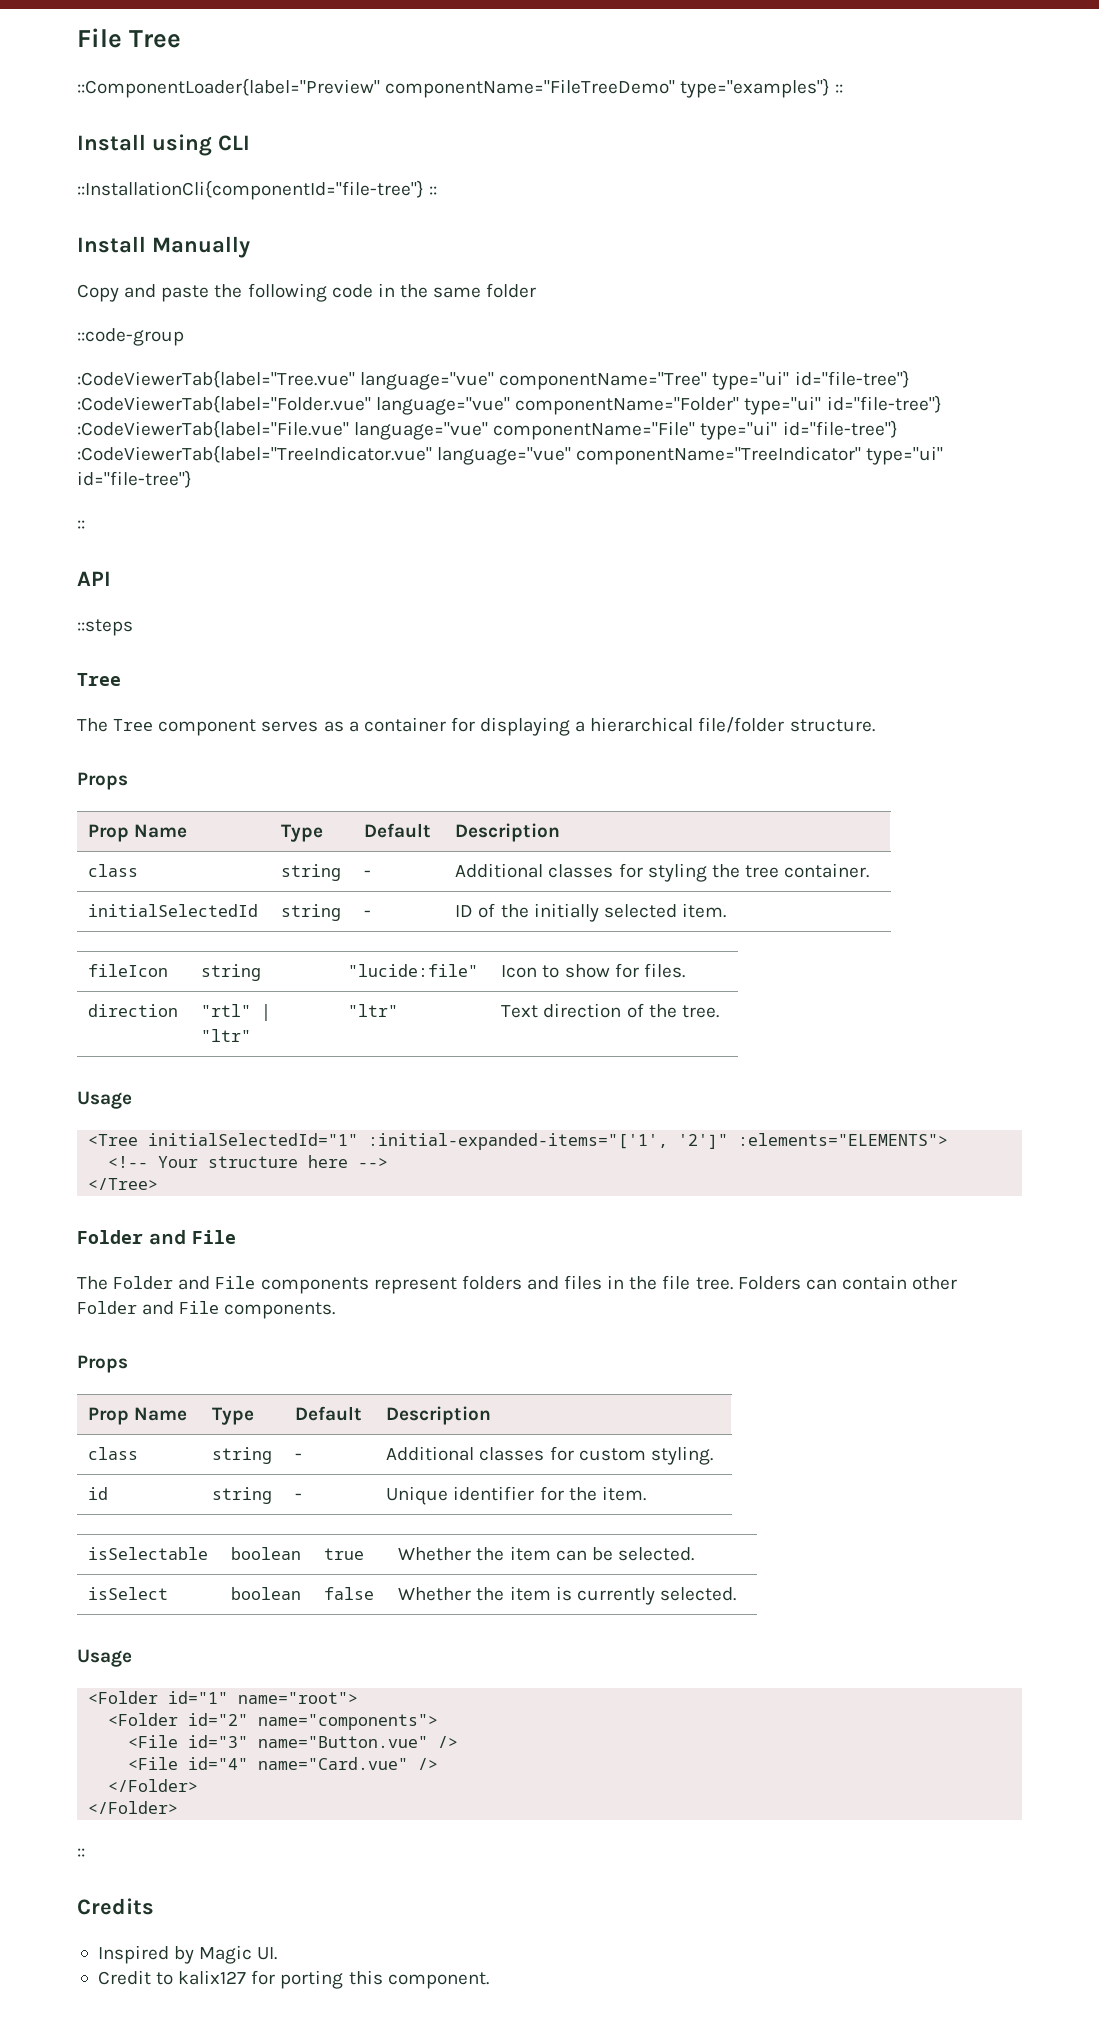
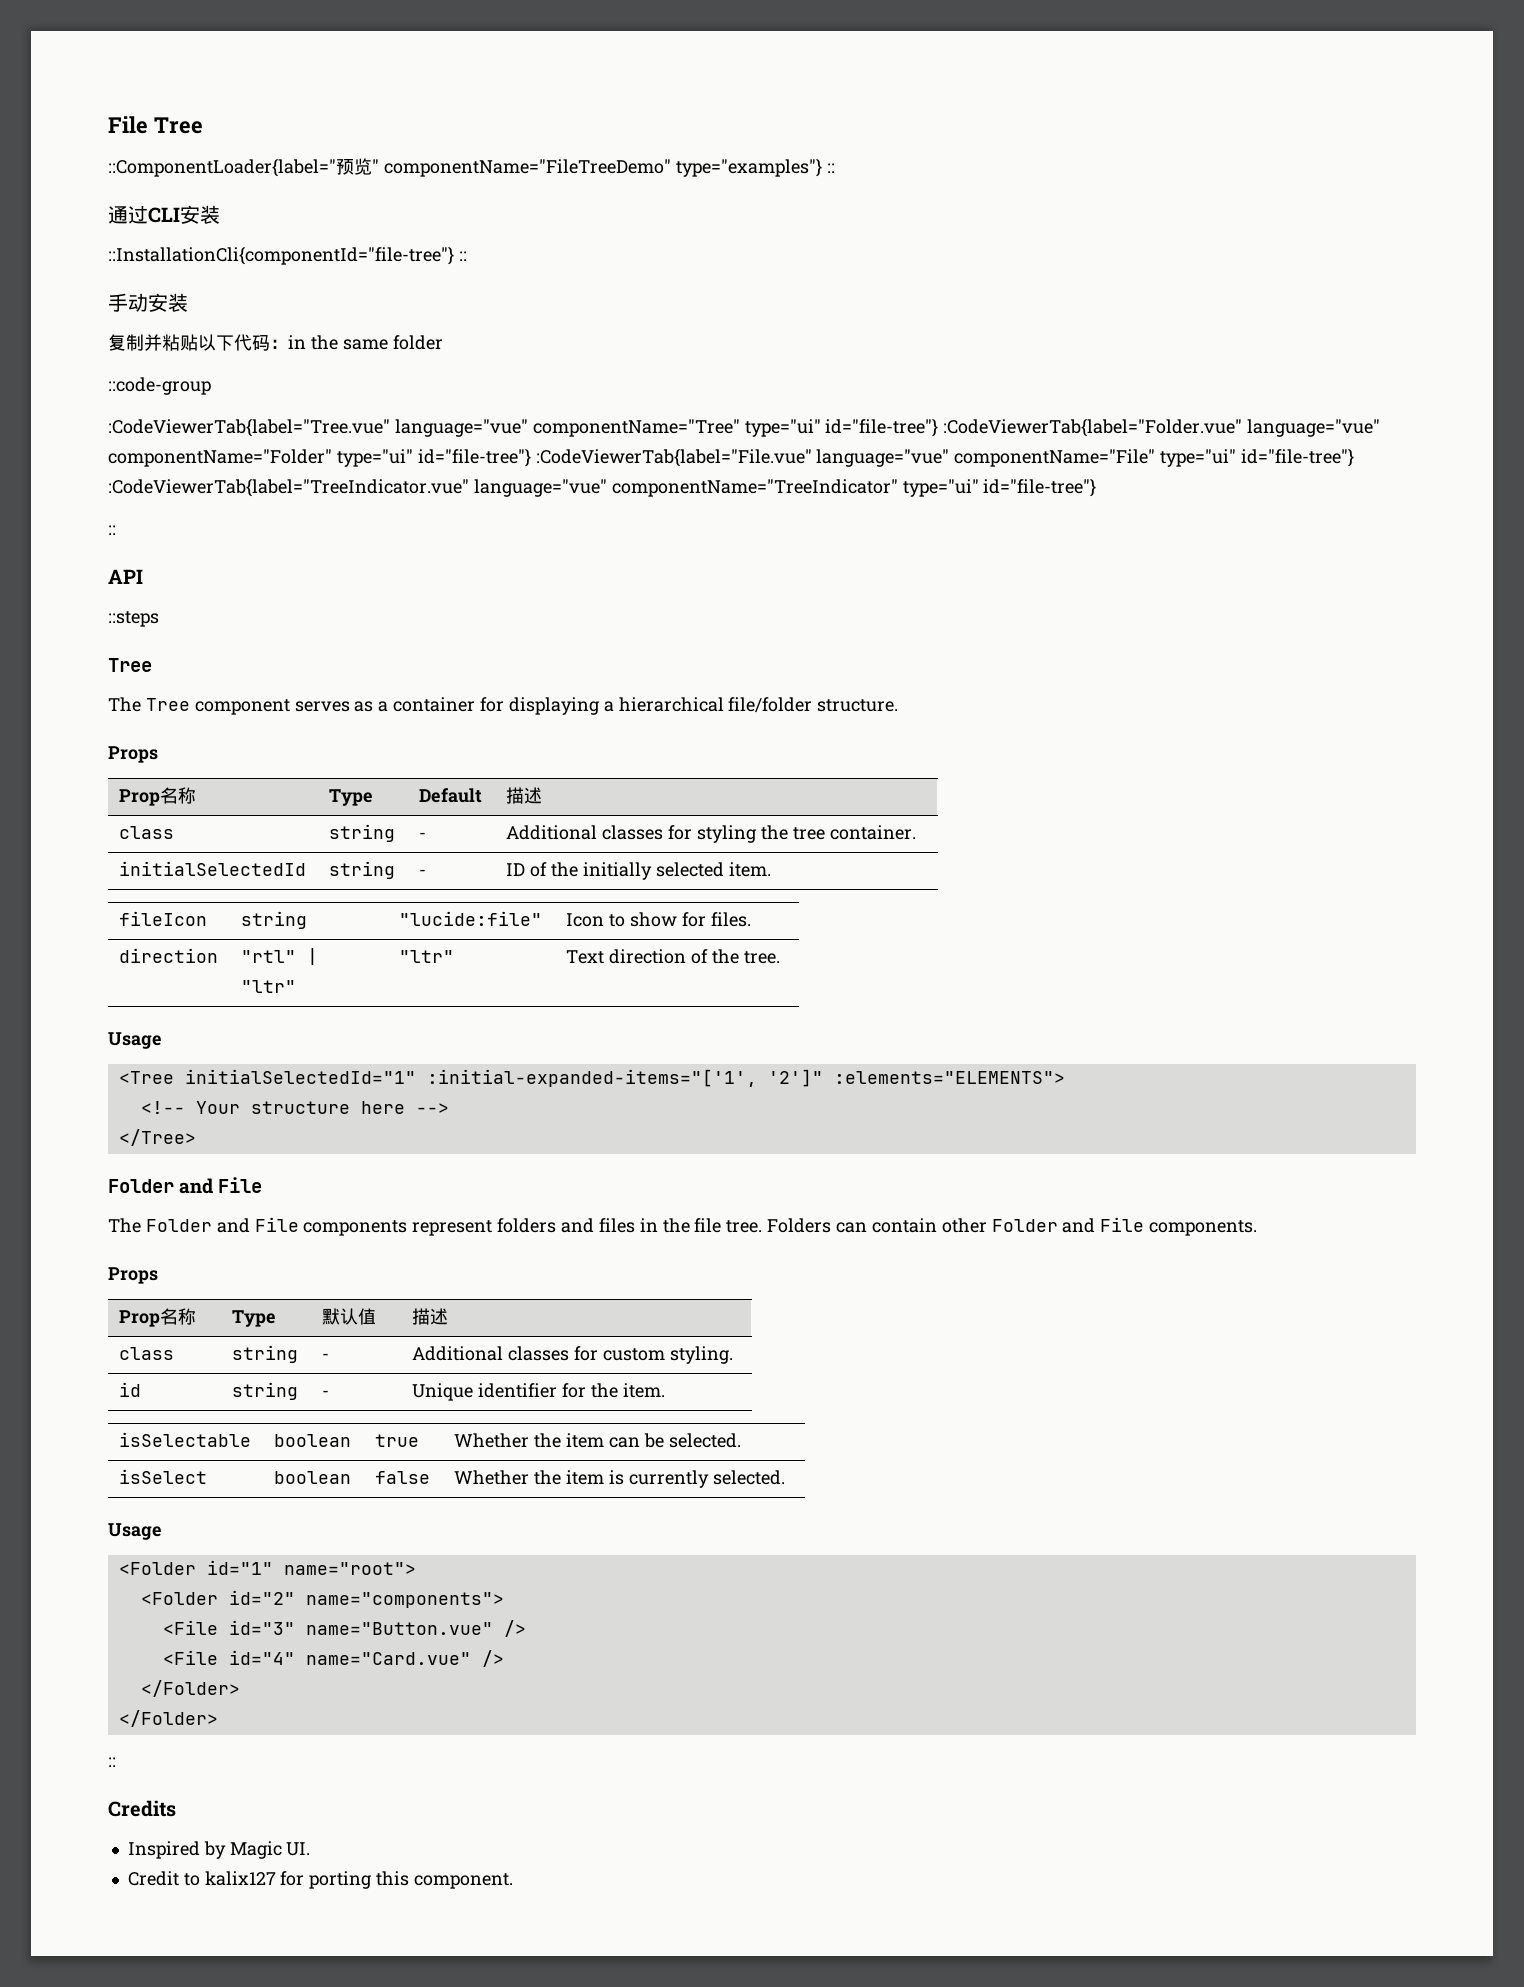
[77,78,380,98] ::ComponentLoader{label="Preview" -> [108,158,379,177] ::ComponentLoader{label="预览"
[77,134,212,156] Install using -> [108,205,148,224] 通过
(250, 143) none -> [180,205,220,224] 安装
[77,236,250,258] [77,283,373,302] Install Manually // Copy and paste the following code -> [108,293,188,312] [108,334,288,351] 手动安装 // 复制并粘贴以下代码：
[134,824,188,838] [281,824,324,842] [364,823,432,838] [455,823,561,842] Name | Type | Default | Description -> [160,787,197,804] [329,789,374,806] [419,788,483,803] [506,787,543,804] 名称 | Type | Default | 描述
[134,1407,188,1421] [212,1407,255,1425] [295,1406,363,1421] [386,1406,492,1425] Name | Type | Default | Description -> [160,1308,197,1325] [232,1310,277,1327] [322,1308,377,1325] [412,1308,449,1325] 名称 | Type | 默认值 | 描述

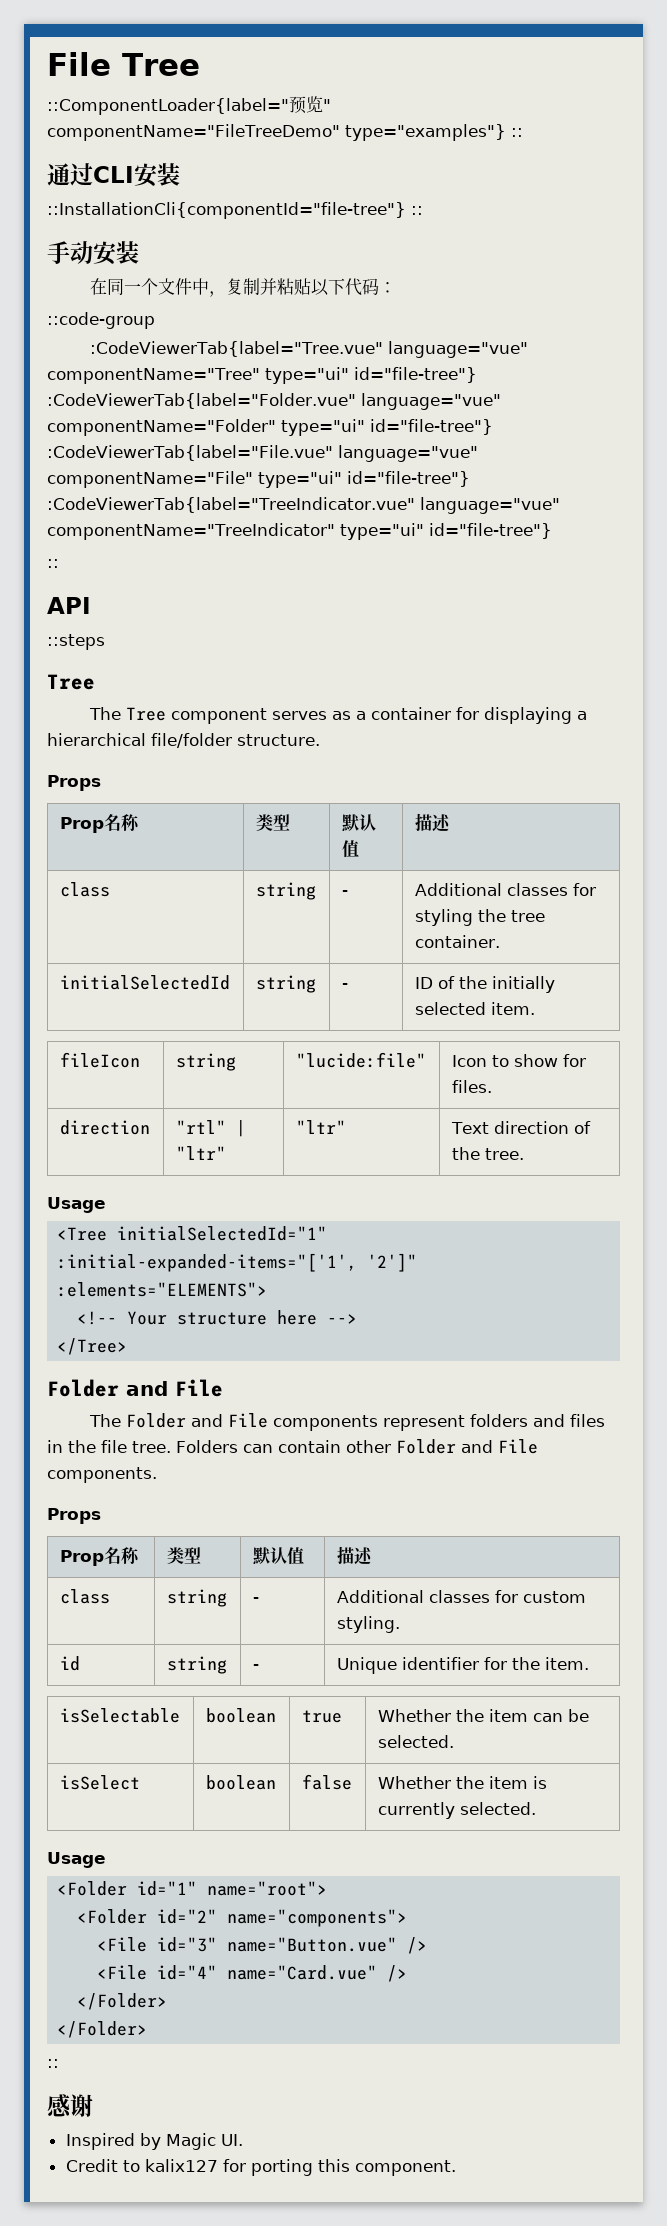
(188, 302) none -> [89,278,226,297] 在同一个文件中，
[288,335,443,350] in the same folder -> (396, 287) none
[329,789,374,806] [419,788,483,803] Type | Default -> [255,814,290,831] [341,814,376,832] [341,840,359,858] 类型 | 默认值
[232,1310,277,1327] Type -> [166,1547,201,1564] 类型
[108,1800,176,1817] Credits -> [47,2094,93,2118] 感谢

